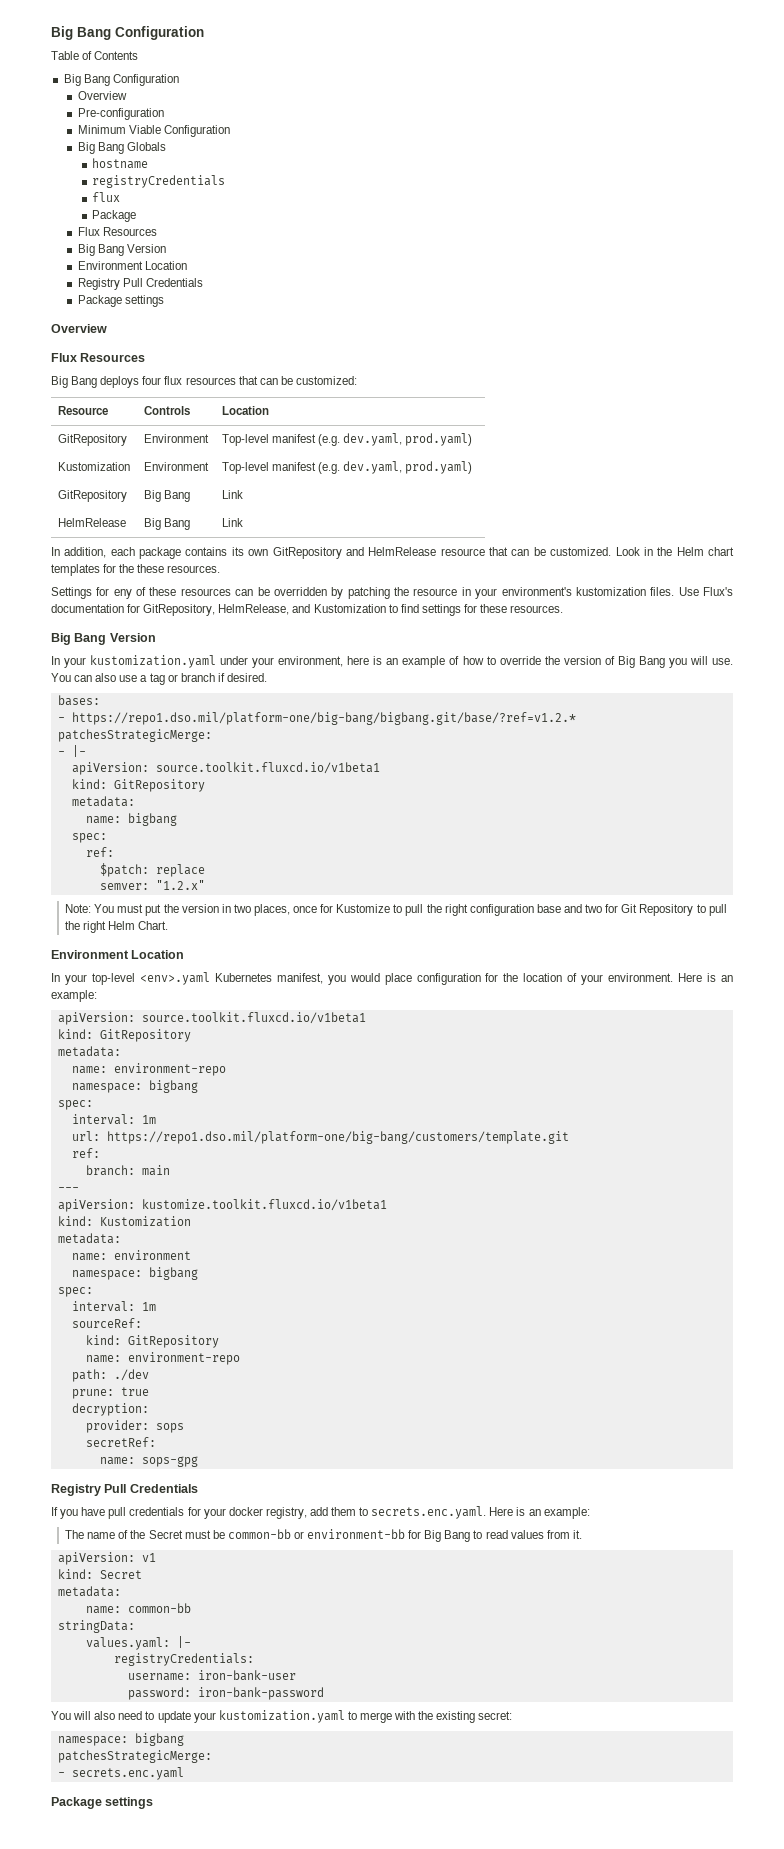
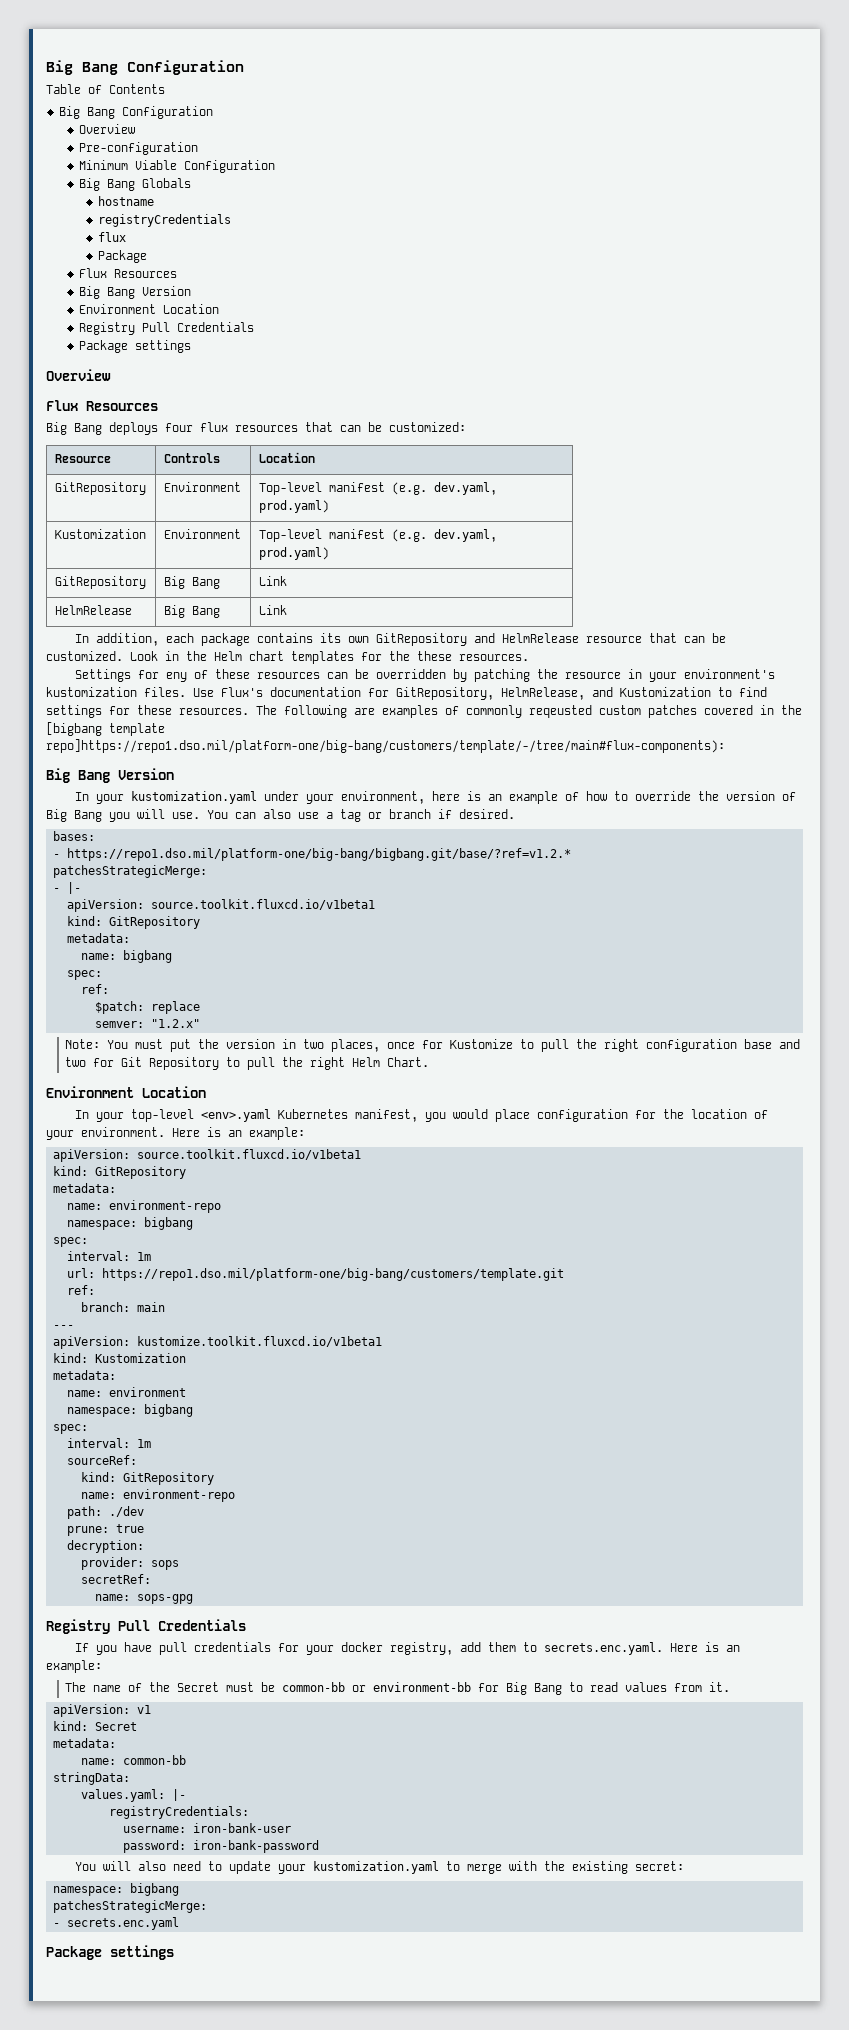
(564, 609) none -> [256,705,802,718] [46,722,165,736] [46,739,725,753] The following are examples of commonly reqeusted custom patches covered in the [bigbang template repo]https://repo1.dso.mil/platform-one/big-bang/customers/template/-/tree/main#flux-components):

